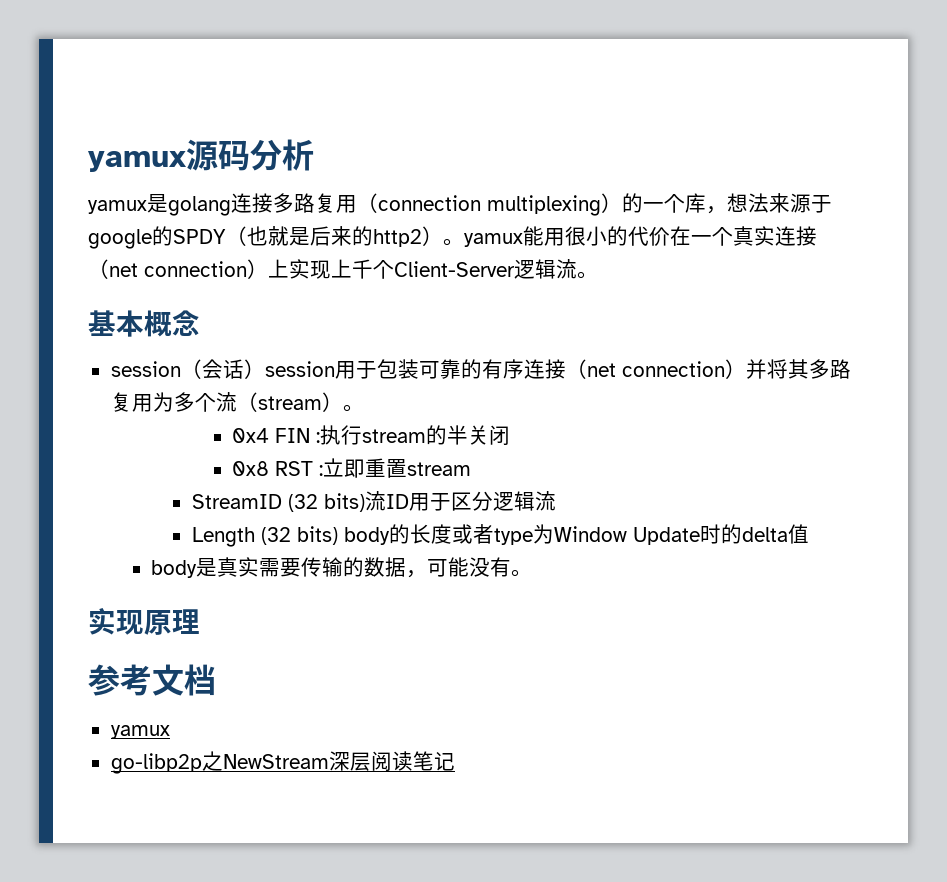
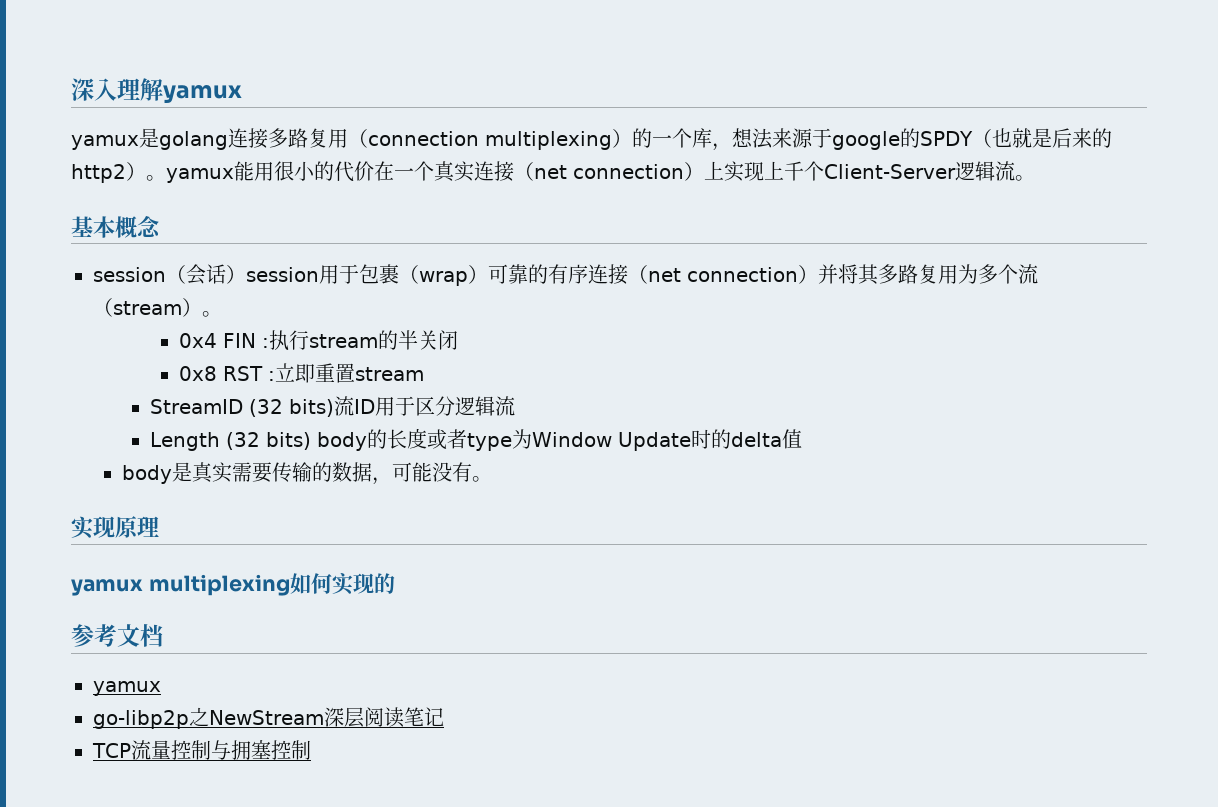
[88,139,314,172] yamux源码分析 -> [71,78,242,103] 深入理解yamux
[397,359,419,379] 装 -> [379,264,488,286] 裹（wrap）
(200, 621) none -> [71,573,395,596] // yamux multiplexing如何实现的
(455, 761) none -> [92,740,311,760] // TCP流量控制与拥塞控制

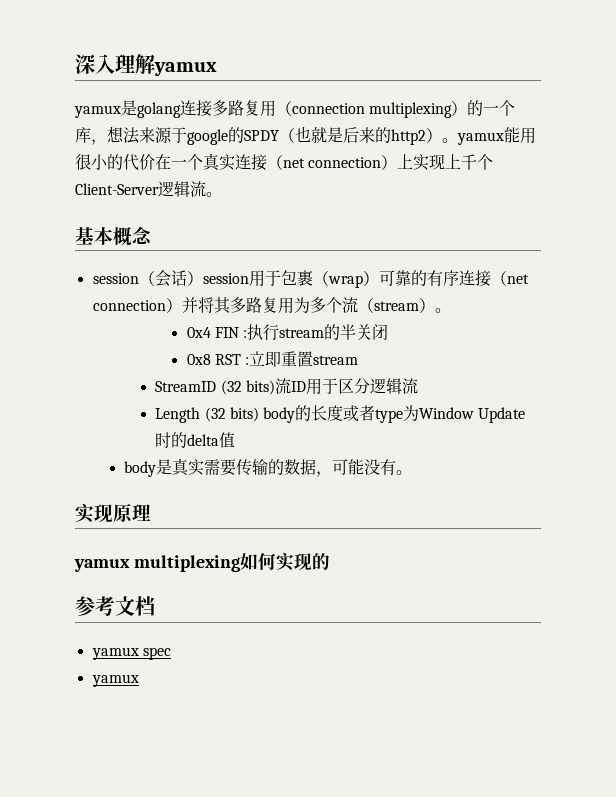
[93,707,444,729] [92,740,311,760] // go-libp2p之NewStream深层阅读笔记 // TCP流量控制与拥塞控制 -> [142,647,171,660] [91,674,139,687] spec // yamux

